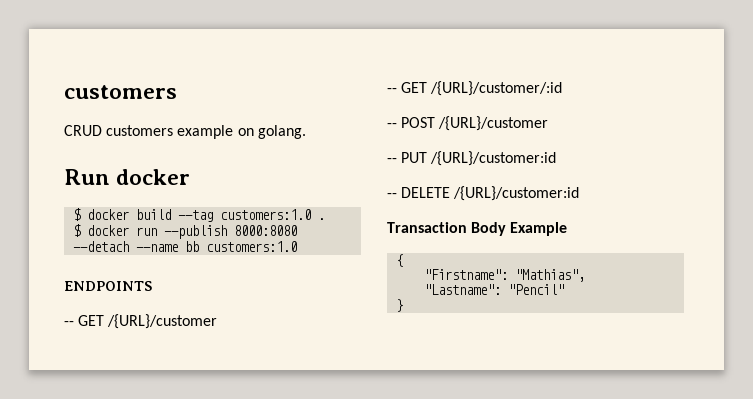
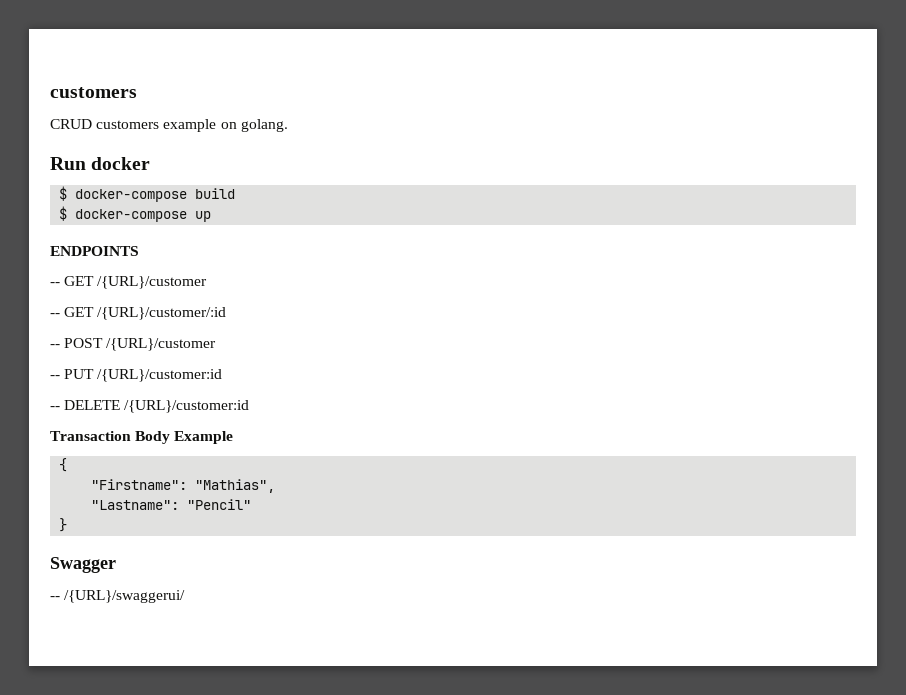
[87,209,130,220] docker -> [75,189,188,202] docker-compose
[178,209,326,222] [73,224,298,239] [73,241,298,252] --tag customers:1.0 . // $ docker run --publish 8000:8080 --detach --name bb customers:1.0 -> [59,206,212,222] // $ docker-compose up
(404, 305) none -> [50,557,116,573] [50,590,186,603] // Swagger // -- /{URL}/swaggerui/

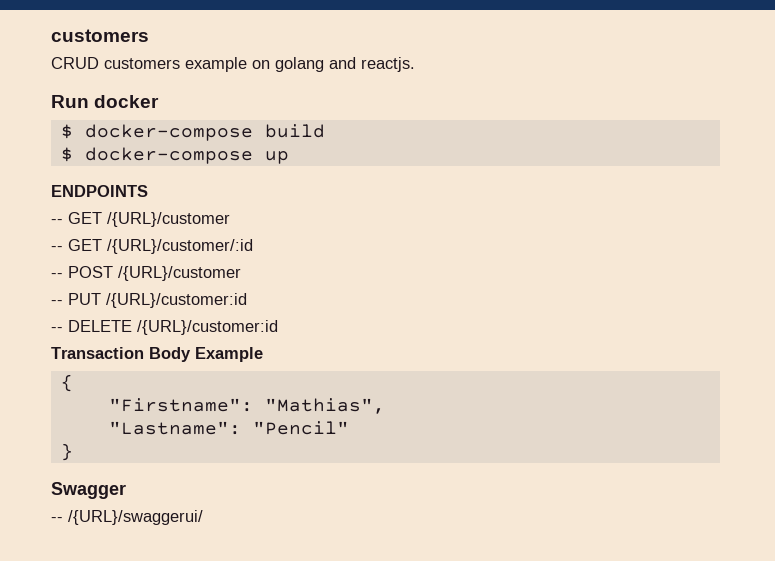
[240,119,288,132] golang. -> [275,57,415,72] golang and reactjs.

